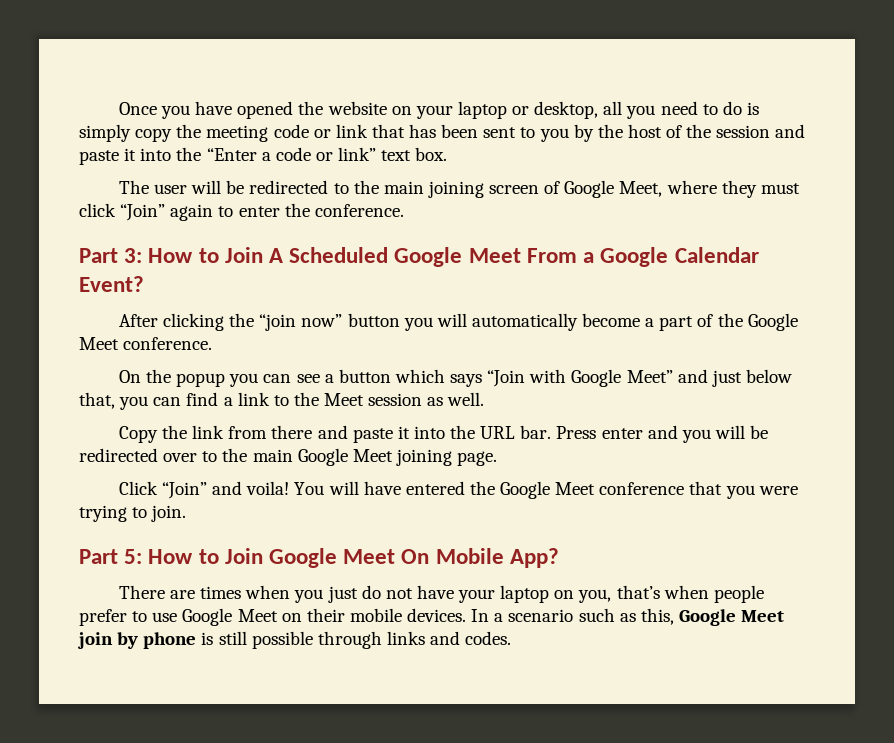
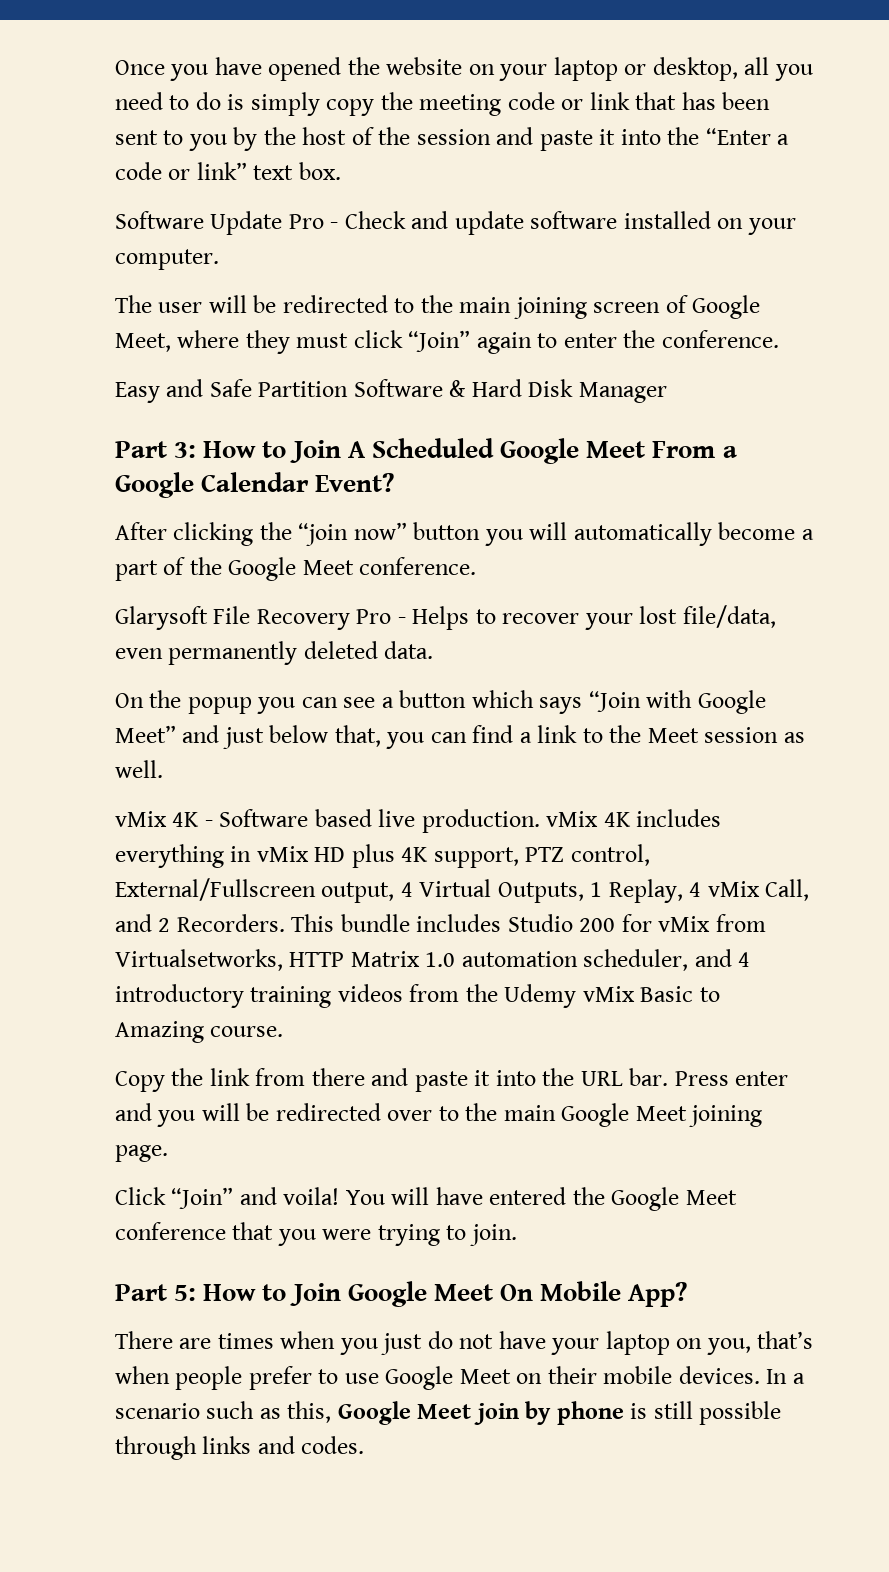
(448, 154) none -> [115,211,796,235] [115,249,219,270] // Software Update Pro - Check and update software installed on your computer.
(404, 210) none -> [115,379,667,403] // Easy and Safe Partition Software & Hard Disk Manager
(213, 343) none -> [115,605,776,630] [115,641,434,665] // Glarysoft File Recovery Pro - Helps to recover your lost file/data, even permanently deleted data.
(485, 399) none -> [115,809,722,833] [115,844,650,868] [115,878,810,903] [115,914,766,932] [115,949,751,971] [115,984,720,1008] [115,1021,284,1043] // vMix 4K - Software based live production. vMix 4K includes everything in vMix HD plus 4K support, PTZ control, External/Fullscreen output, 4 Virtual Outputs, 1 Replay, 4 vMix Call, and 2 Recorders. This bundle includes Studio 200 for vMix from Virtualsetworks, HTTP Matrix 1.0 automation scheduler, and 4 introductory training videos from the Udemy vMix Basic to Amazing course.

